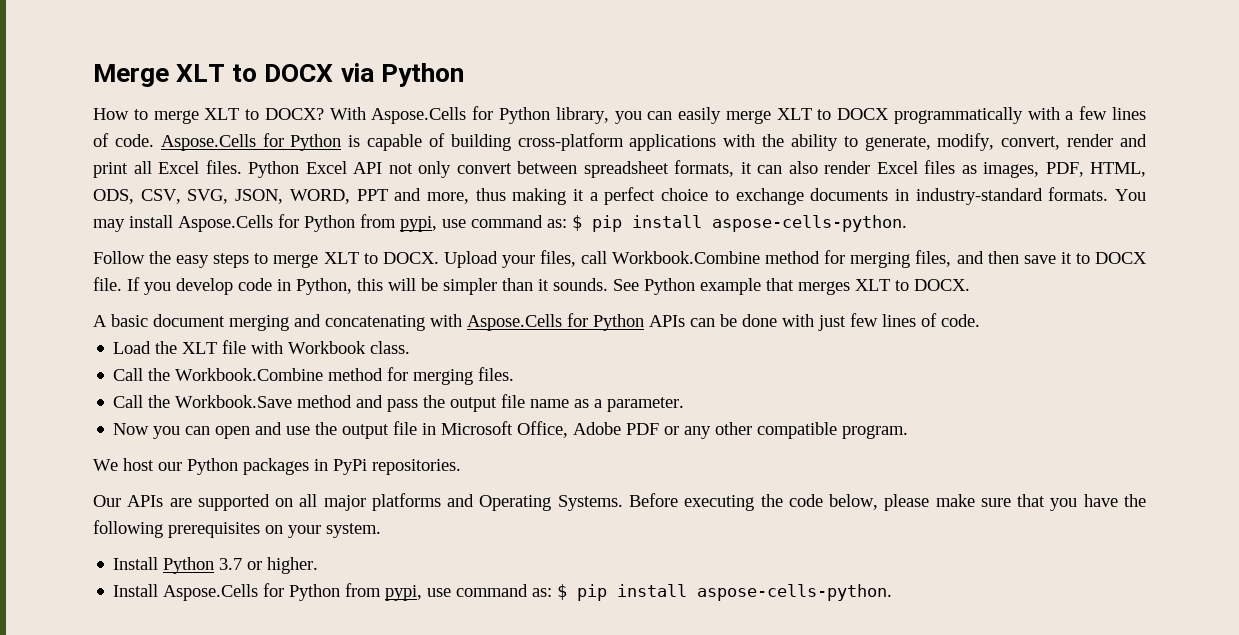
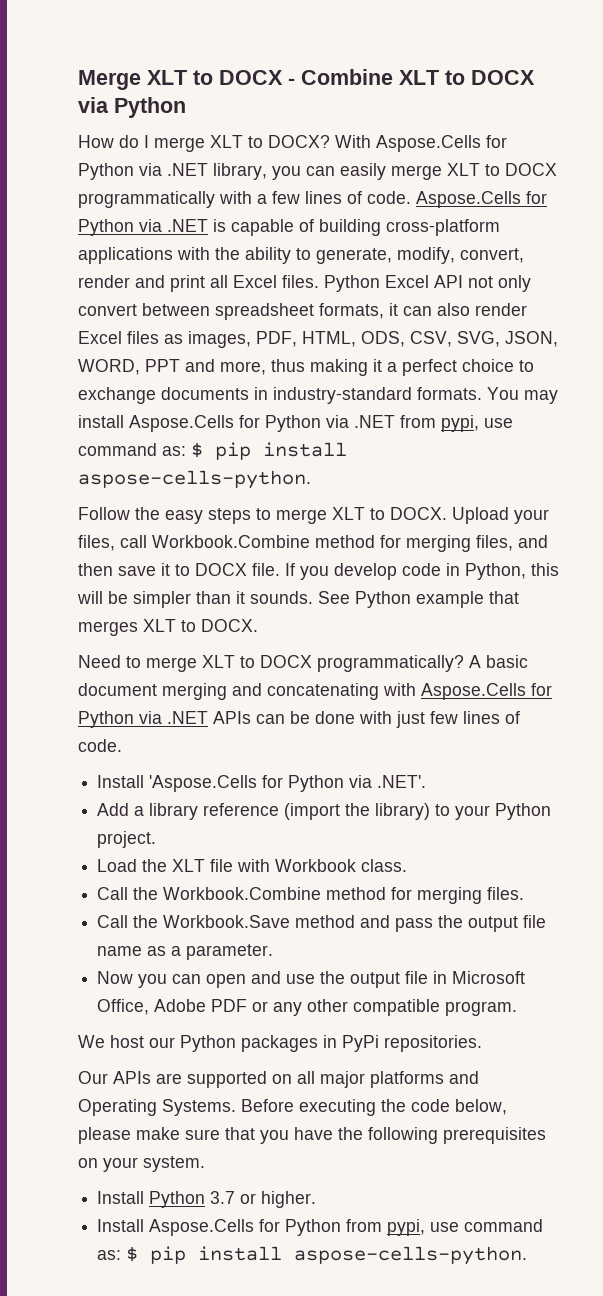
(334, 73) none -> [288,69,535,85] - Combine XLT to DOCX
[133,109,148,120] to -> [119,135,149,148] do I
(550, 115) none -> [139,163,208,176] via .NET
(342, 142) none -> [139,219,208,232] via .NET
(355, 223) none -> [326,415,395,428] via .NET
(970, 285) none -> [78,655,464,672] Need to merge XLT to DOCX programmatically?
(644, 322) none -> [139,711,208,724] via .NET
(980, 320) none -> [97,775,427,792] [97,803,552,820] [97,831,157,848] // Install 'Aspose.Cells for Python via .NET'. // Add a library reference (import the library) to your Python project.

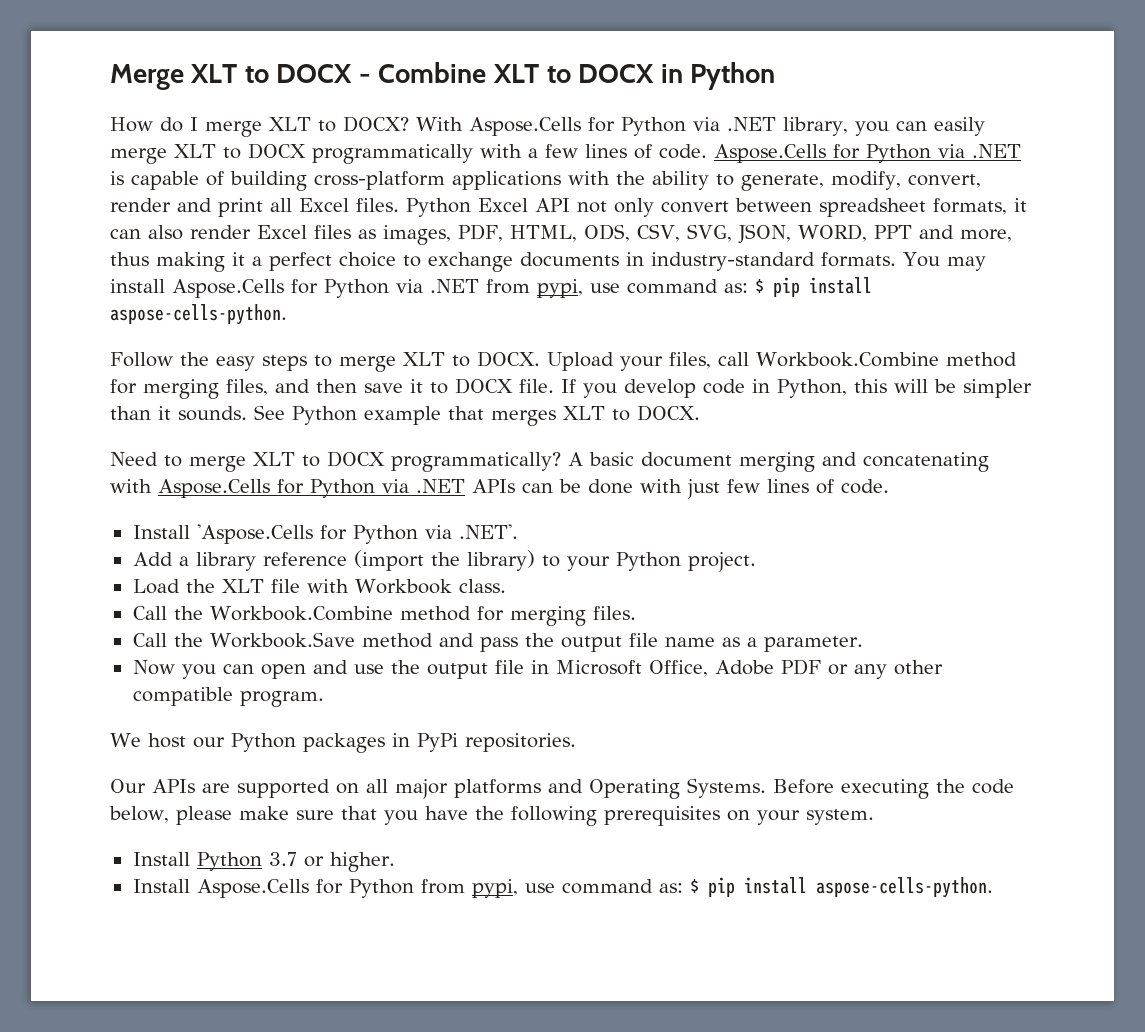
[78,97,109,113] via -> [660,64,683,83] in

